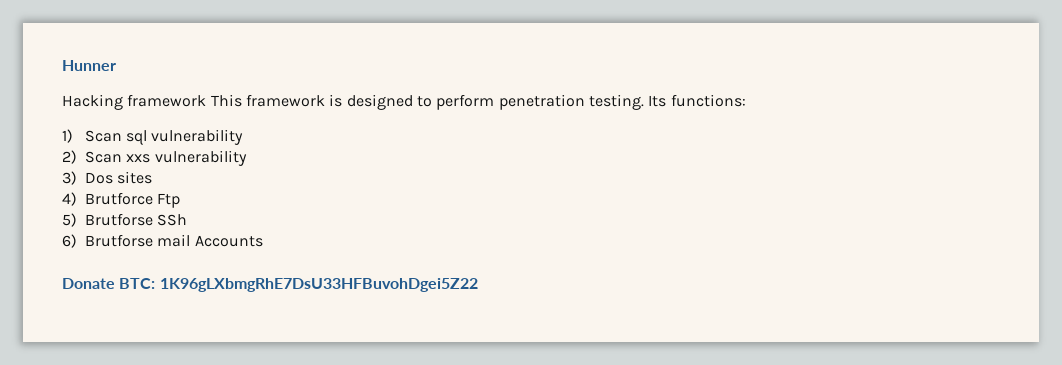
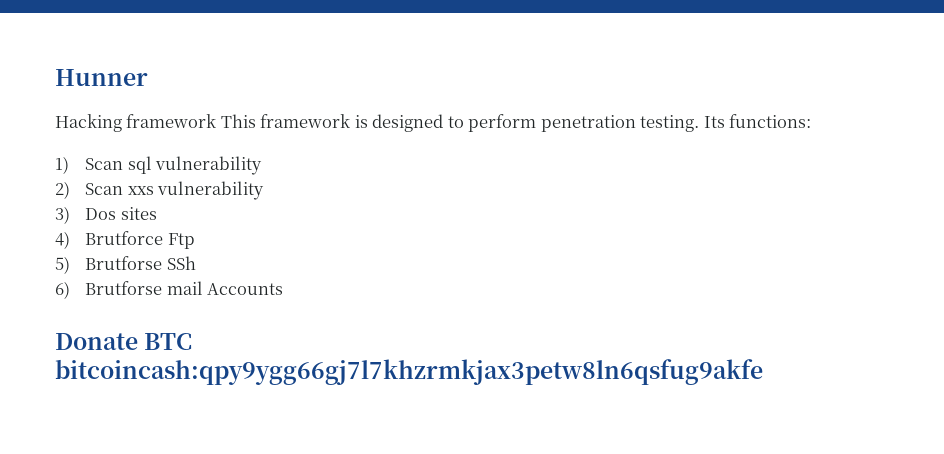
[119,278,478,292] BTC: 1K96gLXbmgRhE7DsU33HFBuvohDgei5Z22 -> [144,333,193,350] [55,359,763,385] BTC bitcoincash:qpy9ygg66gj7l7khzrmkjax3petw8ln6qsfug9akfe

